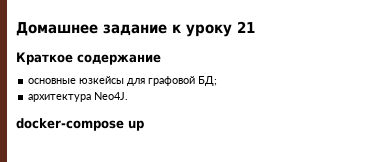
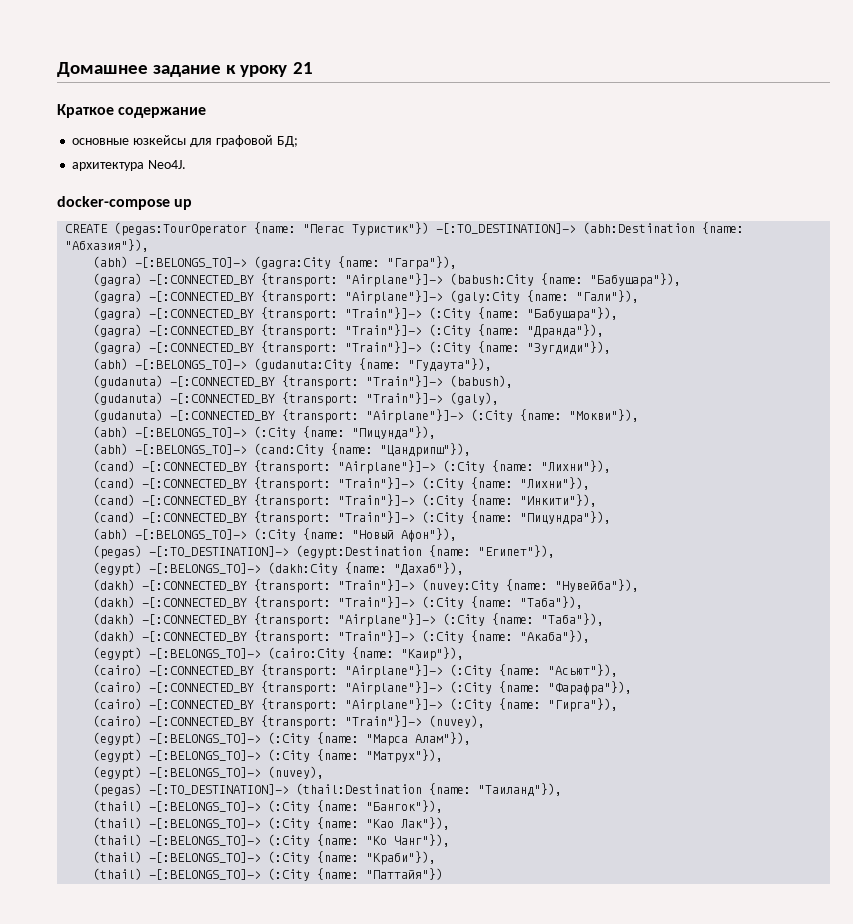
(144, 125) none -> [65,222,745,236] [65,239,150,252] [93,256,458,270] [93,273,682,287] [93,290,640,304] [93,307,619,321] [93,324,605,338] [93,341,612,355] [93,358,493,372] [93,375,514,389] [93,392,500,406] [93,409,640,423] [93,426,437,440] [93,443,472,457] [93,460,612,474] [93,477,591,491] [93,494,598,508] [93,511,612,525] [93,528,458,542] [93,545,556,559] [93,562,465,576] [93,579,640,593] [93,596,584,610] [93,613,605,627] [93,630,591,644] [93,647,465,661] [93,664,619,678] [93,681,633,695] [93,698,619,712] [93,715,486,729] [93,732,472,746] [93,749,444,763] [93,766,325,780] [93,783,563,797] [93,800,444,813] [93,817,451,830] [93,834,451,847] [93,851,437,865] [93,868,444,881] // CREATE (pegas:TourOperator {name: "Пегас Туристик"}) -[:TO_DESTINATION]-> (abh:Destination {name: "Абхазия"}), // (abh) -[:BELONGS_TO]-> (gagra:City {name: "Гагра"}), // (gagra) -[:CONNECTED_BY {transport: "Airplane"}]-> (babush:City {name: "Бабушара"}), // (gagra) -[:CONNECTED_BY {transport: "Airplane"}]-> (galy:City {name: "Гали"}), // (gagra) -[:CONNECTED_BY {transport: "Train"}]-> (:City {name: "Бабушара"}), // (gagra) -[:CONNECTED_BY {transport: "Train"}]-> (:City {name: "Дранда"}), // (gagra) -[:CONNECTED_BY {transport: "Train"}]-> (:City {name: "Зугдиди"}), // (abh) -[:BELONGS_TO]-> (gudanuta:City {name: "Гудаута"}), // (gudanuta) -[:CONNECTED_BY {transport: "Train"}]-> (babush), // (gudanuta) -[:CONNECTED_BY {transport: "Train"}]-> (galy), // (gudanuta) -[:CONNECTED_BY {transport: "Airplane"}]-> (:City {name: "Мокви"}), // (abh) -[:BELONGS_TO]-> (:City {name: "Пицунда"}), // (abh) -[:BELONGS_TO]-> (cand:City {name: "Цандрипш"}), // (cand) -[:CONNECTED_BY {transport: "Airplane"}]-> (:City {name: "Лихни"}), // (cand) -[:CONNECTED_BY {transport: "Train"}]-> (:City {name: "Лихни"}), // (cand) -[:CONNECTED_BY {transport: "Train"}]-> (:City {name: "Инкити"}), // (cand) -[:CONNECTED_BY {transport: "Train"}]-> (:City {name: "Пицундра"}), // (abh) -[:BELONGS_TO]-> (:City {name: "Новый Афон"}), // (pegas) -[:TO_DESTINATION]-> (egypt:Destination {name: "Египет"}), // (egypt) -[:BELONGS_TO]-> (dakh:City {name: "Дахаб"}), // (dakh) -[:CONNECTED_BY {transport: "Train"}]-> (nuvey:City {name: "Нувейба"}), // (dakh) -[:CONNECTED_BY {transport: "Train"}]-> (:City {name: "Таба"}), // (dakh) -[:CONNECTED_BY {transport: "Airplane"}]-> (:City {name: "Таба"}), // (dakh) -[:CONNECTED_BY {transport: "Train"}]-> (:City {name: "Акаба"}), // (egypt) -[:BELONGS_TO]-> (сairo:City {name: "Каир"}), // (сairo) -[:CONNECTED_BY {transport: "Airplane"}]-> (:City {name: "Асьют"}), // (сairo) -[:CONNECTED_BY {transport: "Airplane"}]-> (:City {name: "Фарафра"}), // (сairo) -[:CONNECTED_BY {transport: "Airplane"}]-> (:City {name: "Гирга"}), // (сairo) -[:CONNECTED_BY {transport: "Train"}]-> (nuvey), // (egypt) -[:BELONGS_TO]-> (:City {name: "Марса Алам"}), // (egypt) -[:BELONGS_TO]-> (:City {name: "Матрух"}), // (egypt) -[:BELONGS_TO]-> (nuvey), // (pegas) -[:TO_DESTINATION]-> (thail:Destination {name: "Таиланд"}), // (thail) -[:BELONGS_TO]-> (:City {name: "Бангок"}), // (thail) -[:BELONGS_TO]-> (:City {name: "Као Лак"}), // (thail) -[:BELONGS_TO]-> (:City {name: "Ко Чанг"}), // (thail) -[:BELONGS_TO]-> (:City {name: "Краби"}), // (thail) -[:BELONGS_TO]-> (:City {name: "Паттайя"})

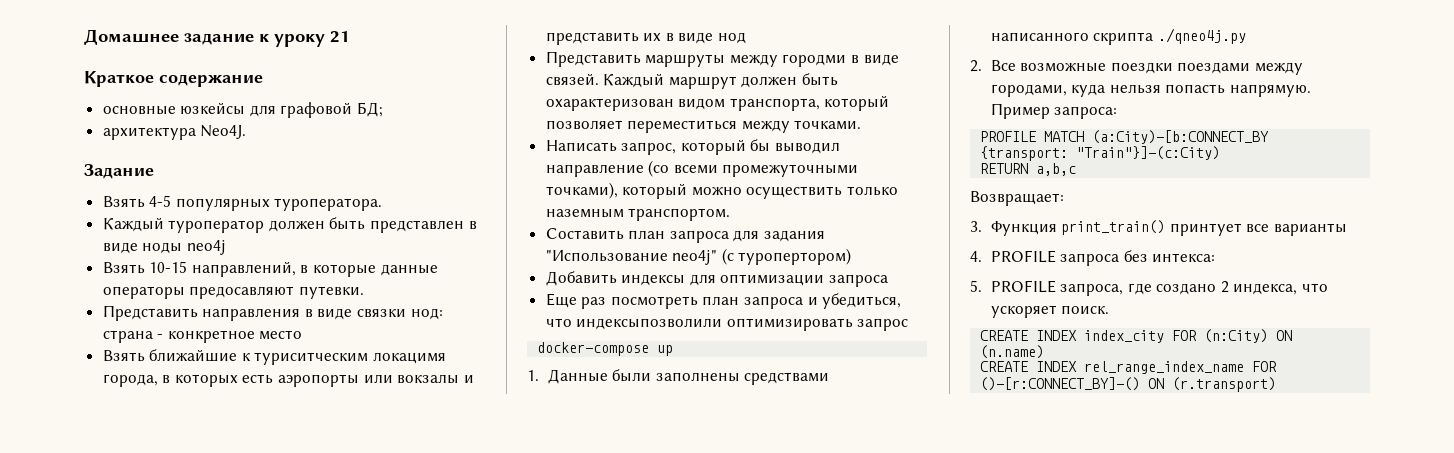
[57,196,193,210] [65,222,745,236] [65,239,150,252] [93,256,458,270] [93,273,682,287] [93,290,640,304] [93,307,619,321] [93,324,605,338] [93,341,612,355] [93,358,493,372] [93,375,514,389] [93,392,500,406] [93,409,640,423] [93,426,437,440] [93,443,472,457] [93,460,612,474] [93,477,591,491] [93,494,598,508] [93,511,612,525] [93,528,458,542] [93,545,556,559] [93,562,465,576] [93,579,640,593] [93,596,584,610] [93,613,605,627] [93,630,591,644] [93,647,465,661] [93,664,619,678] [93,681,633,695] [93,698,619,712] [93,715,486,729] [93,732,472,746] [93,749,444,763] [93,766,325,780] [93,783,563,797] [93,800,444,813] [93,817,451,830] [93,834,451,847] [93,851,437,865] [93,868,444,881] docker-compose up // CREATE (pegas:TourOperator {name: "Пегас Туристик"}) -[:TO_DESTINATION]-> (abh:Destination {name: "Абхазия"}), // (abh) -[:BELONGS_TO]-> (gagra:City {name: "Гагра"}), // (gagra) -[:CONNECTED_BY {transport: "Airplane"}]-> (babush:City {name: "Бабушара"}), // (gagra) -[:CONNECTED_BY {transport: "Airplane"}]-> (galy:City {name: "Гали"}), // (gagra) -[:CONNECTED_BY {transport: "Train"}]-> (:City {name: "Бабушара"}), // (gagra) -[:CONNECTED_BY {transport: "Train"}]-> (:City {name: "Дранда"}), // (gagra) -[:CONNECTED_BY {transport: "Train"}]-> (:City {name: "Зугдиди"}), // (abh) -[:BELONGS_TO]-> (gudanuta:City {name: "Гудаута"}), // (gudanuta) -[:CONNECTED_BY {transport: "Train"}]-> (babush), // (gudanuta) -[:CONNECTED_BY {transport: "Train"}]-> (galy), // (gudanuta) -[:CONNECTED_BY {transport: "Airplane"}]-> (:City {name: "Мокви"}), // (abh) -[:BELONGS_TO]-> (:City {name: "Пицунда"}), // (abh) -[:BELONGS_TO]-> (cand:City {name: "Цандрипш"}), // (cand) -[:CONNECTED_BY {transport: "Airplane"}]-> (:City {name: "Лихни"}), // (cand) -[:CONNECTED_BY {transport: "Train"}]-> (:City {name: "Лихни"}), // (cand) -[:CONNECTED_BY {transport: "Train"}]-> (:City {name: "Инкити"}), // (cand) -[:CONNECTED_BY {transport: "Train"}]-> (:City {name: "Пицундра"}), // (abh) -[:BELONGS_TO]-> (:City {name: "Новый Афон"}), // (pegas) -[:TO_DESTINATION]-> (egypt:Destination {name: "Египет"}), // (egypt) -[:BELONGS_TO]-> (dakh:City {name: "Дахаб"}), // (dakh) -[:CONNECTED_BY {transport: "Train"}]-> (nuvey:City {name: "Нувейба"}), // (dakh) -[:CONNECTED_BY {transport: "Train"}]-> (:City {name: "Таба"}), // (dakh) -[:CONNECTED_BY {transport: "Airplane"}]-> (:City {name: "Таба"}), // (dakh) -[:CONNECTED_BY {transport: "Train"}]-> (:City {name: "Акаба"}), // (egypt) -[:BELONGS_TO]-> (сairo:City {name: "Каир"}), // (сairo) -[:CONNECTED_BY {transport: "Airplane"}]-> (:City {name: "Асьют"}), // (сairo) -[:CONNECTED_BY {transport: "Airplane"}]-> (:City {name: "Фарафра"}), // (сairo) -[:CONNECTED_BY {transport: "Airplane"}]-> (:City {name: "Гирга"}), // (сairo) -[:CONNECTED_BY {transport: "Train"}]-> (nuvey), // (egypt) -[:BELONGS_TO]-> (:City {name: "Марса Алам"}), // (egypt) -[:BELONGS_TO]-> (:City {name: "Матрух"}), // (egypt) -[:BELONGS_TO]-> (nuvey), // (pegas) -[:TO_DESTINATION]-> (thail:Destination {name: "Таиланд"}), // (thail) -[:BELONGS_TO]-> (:City {name: "Бангок"}), // (thail) -[:BELONGS_TO]-> (:City {name: "Као Лак"}), // (thail) -[:BELONGS_TO]-> (:City {name: "Ко Чанг"}), // (thail) -[:BELONGS_TO]-> (:City {name: "Краби"}), // (thail) -[:BELONGS_TO]-> (:City {name: "Паттайя"}) -> [84,164,154,179] [102,195,383,211] [102,217,477,233] [102,240,226,255] [102,261,438,277] [102,286,364,299] [102,305,443,321] [102,330,303,343] [102,349,447,365] [102,374,474,387] [545,32,747,45] [545,51,899,67] [545,73,839,89] [545,95,890,111] [545,120,862,133] [545,139,841,155] [545,160,859,177] [545,182,899,199] [545,208,731,221] [545,228,826,243] [545,248,852,265] [545,271,889,287] [545,293,902,309] [545,318,909,331] [537,342,674,356] [527,369,830,385] [990,28,1246,45] [970,60,1303,75] [990,84,1311,97] [990,103,1118,119] [980,130,1270,144] [980,146,1221,161] [980,163,1077,176] [970,191,1064,206] [970,220,1347,236] [970,250,1216,266] [970,280,1329,296] [990,305,1110,318] [980,329,1293,343] [980,345,1045,359] [980,361,1278,374] [980,377,1277,392] Задание // Взять 4-5 популярных туроператора. // Каждый туроператор должен быть представлен в виде ноды neo4j // Взять 10-15 направлений, в которые данные операторы предосавляют путевки. // Представить направления в виде связки нод: страна - конкретное место // Взять ближайшие к туриситческим локацимя города, в которых есть аэропорты или вокзалы и представить их в виде нод // Представить маршруты между городми в виде связей. Каждый маршрут должен быть охарактеризован видом транспорта, который позволяет переместиться между точками. // Написать запрос, который бы выводил направление (со всеми промежуточными точками), который можно осуществить только наземным транспортом. // Составить план запроса для задания "Использование neo4j" (с туропертором) // Добавить индексы для оптимизации запроса // Еще раз посмотреть план запроса и убедиться, что индексыпозволили оптимизировать запрос // docker-compose up // 1. Данные были заполнены средствами написанного скрипта ./qneo4j.py // 2. Все возможные поездки поездами между городами, куда нельзя попасть напрямую. Пример запроса: // PROFILE MATCH (a:City)-[b:CONNECT_BY {transport: "Train"}]-(c:City) // RETURN a,b,c // Возвращает: // 3. Функция print_train() принтует все варианты // 4. PROFILE запроса без интекса: // 5. PROFILE запроса, где создано 2 индекса, что ускоряет поиск. // CREATE INDEX index_city FOR (n:City) ON (n.name) // CREATE INDEX rel_range_index_name FOR ()-[r:CONNECT_BY]-() ON (r.transport)

